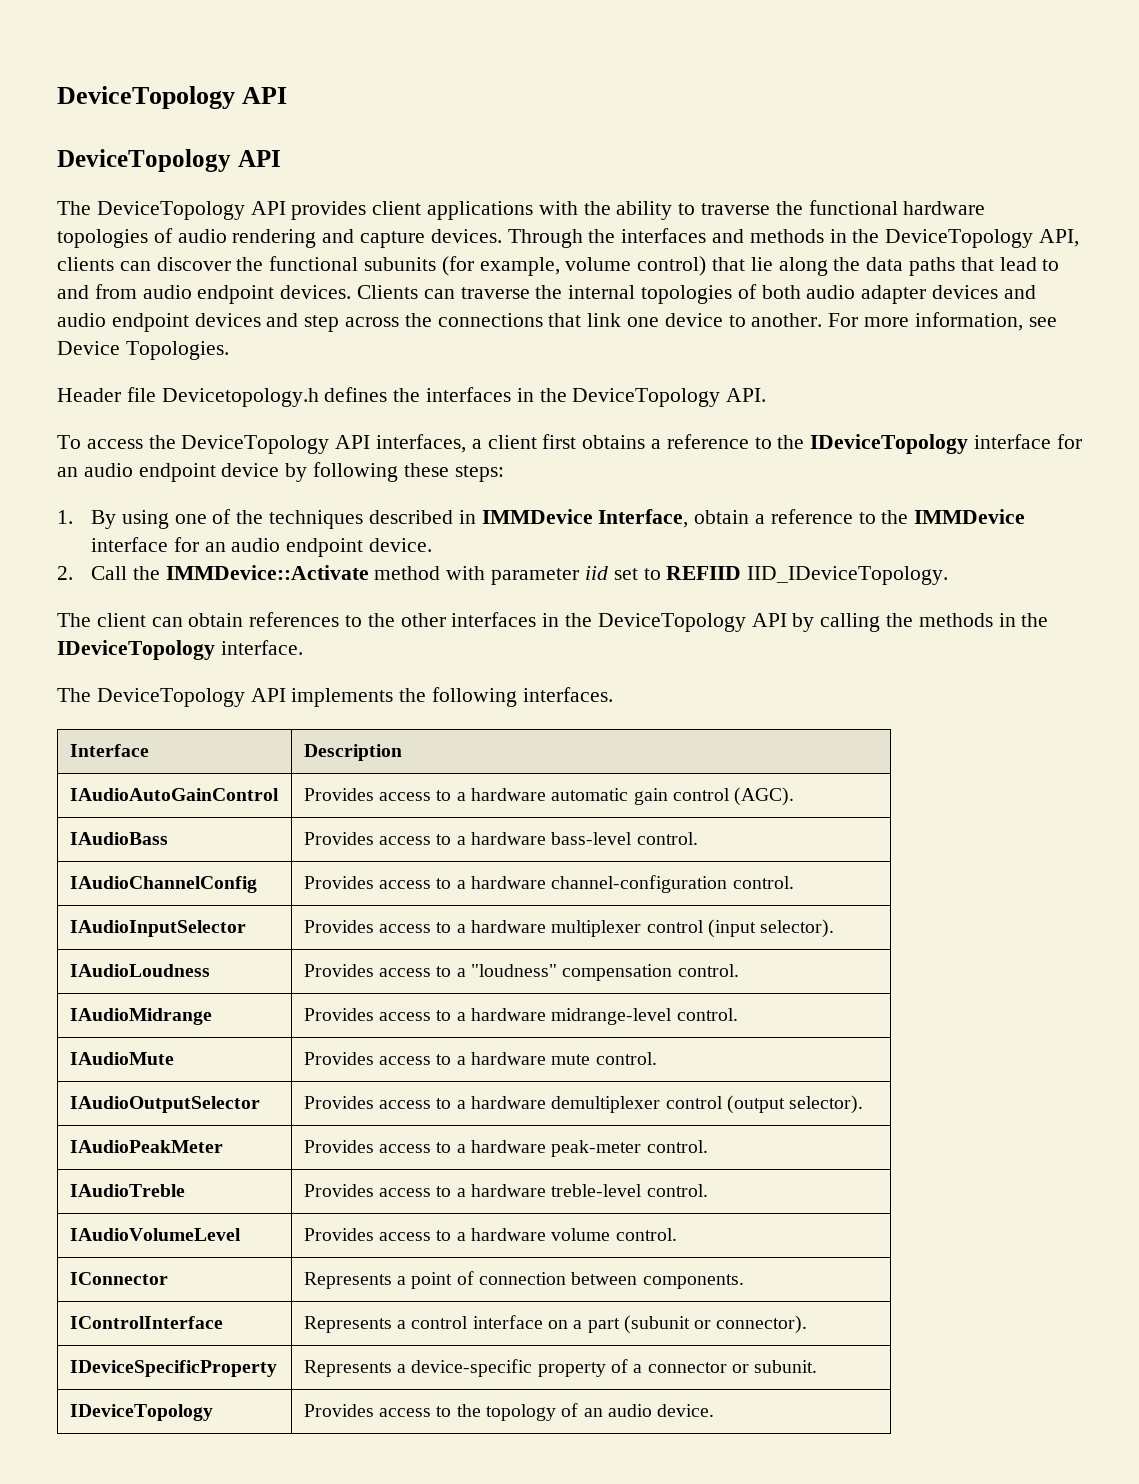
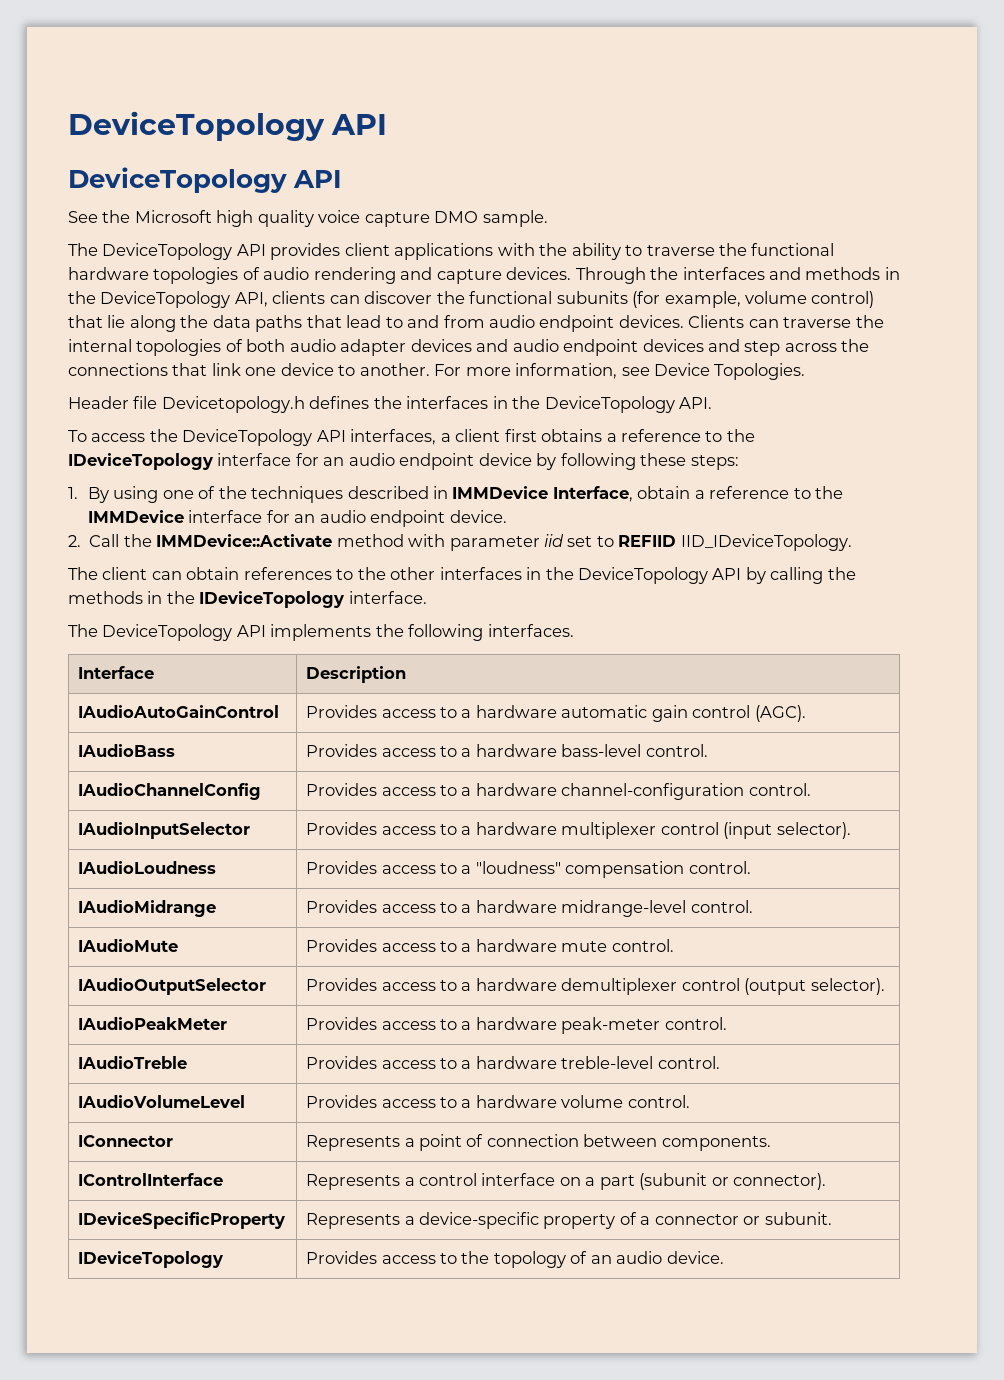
(281, 158) none -> [68,210,548,227] // See the Microsoft high quality voice capture DMO sample.

